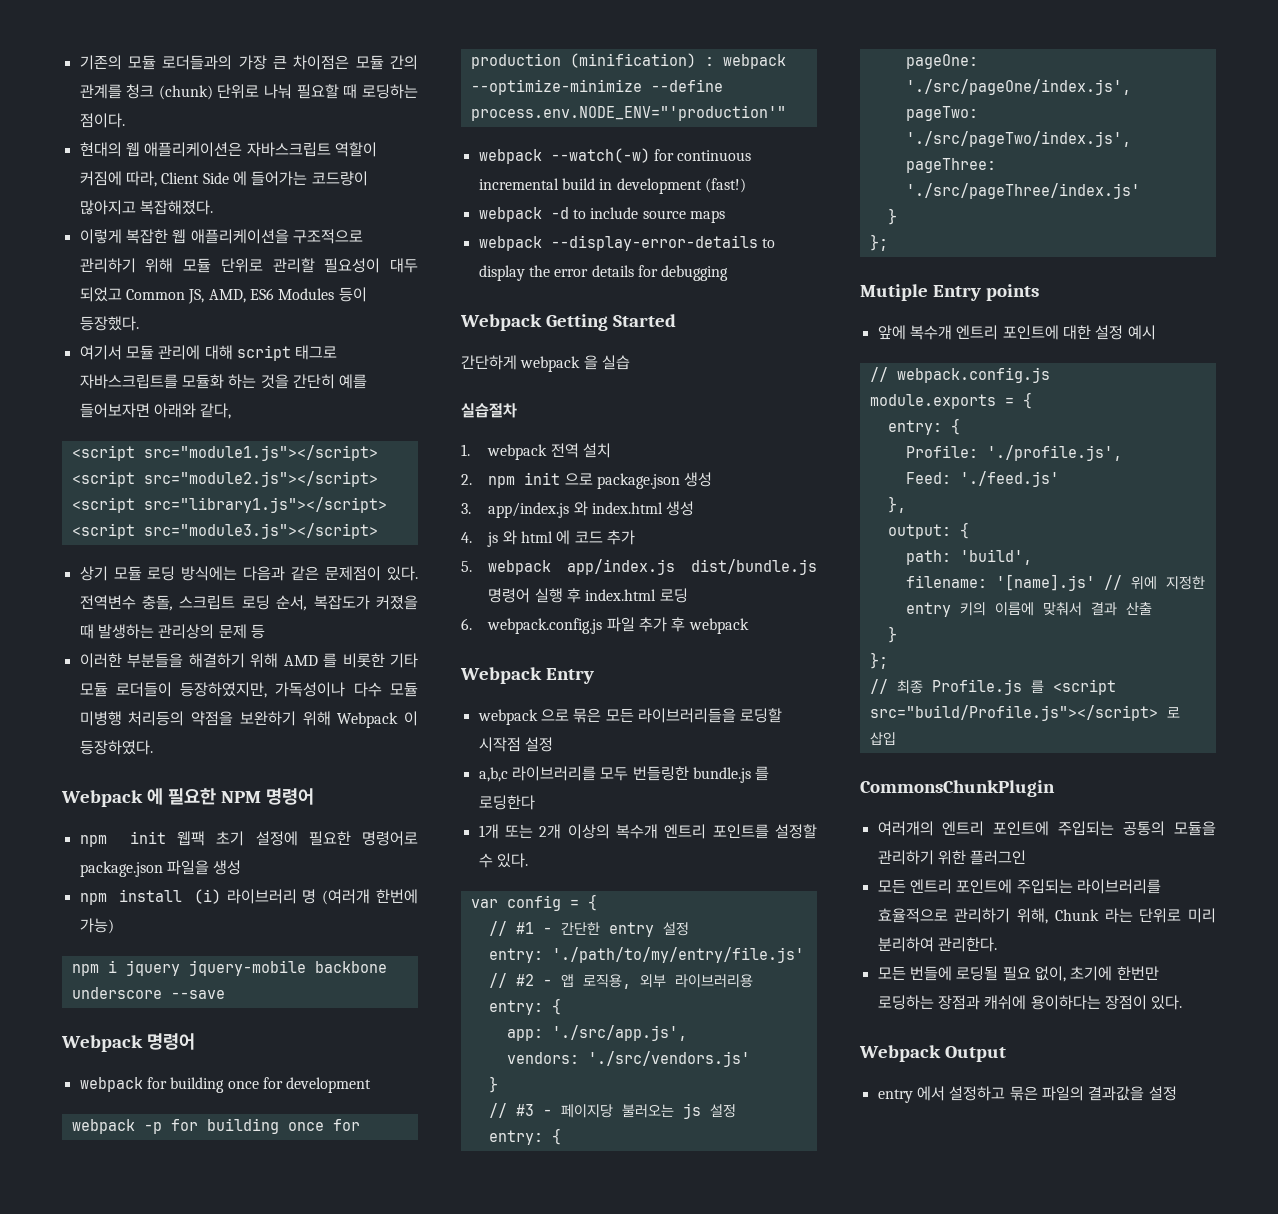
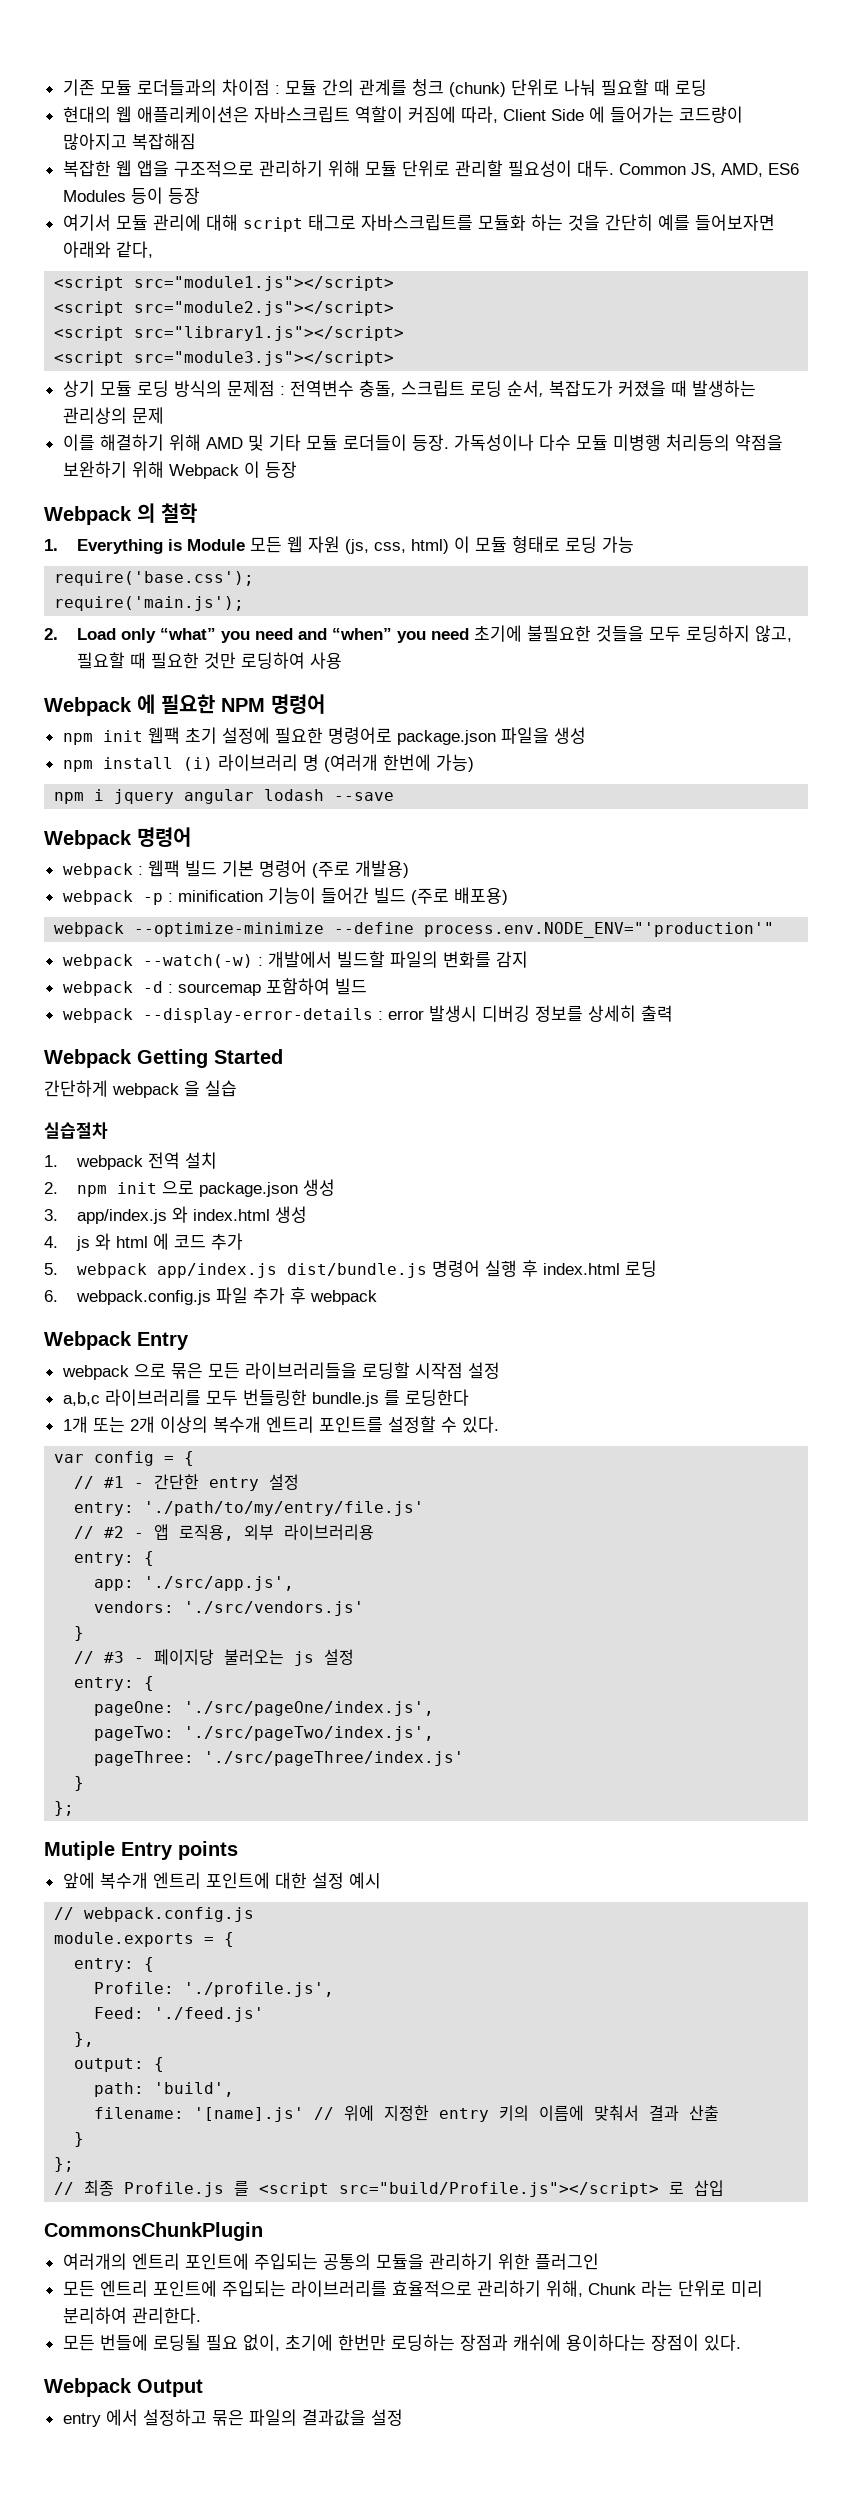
[79,55,122,70] 기존의 -> [62,79,95,96] 기존
[238,55,350,70] 가장 큰 차이점은 -> [221,79,280,96] 차이점 :
[362,84,418,99] [79,113,125,128] 로딩하는 점이다. -> [674,79,707,96] 로딩
[139,200,213,215] [79,229,122,244] 복잡해졌다. // 이렇게 -> [131,133,196,150] 복잡해짐 //
[190,229,289,244] 애플리케이션을 -> [136,160,169,177] 앱을
[389,258,418,273] [79,287,122,302] 대두 되었고 -> [576,160,614,177] 대두.
[79,316,139,331] 등장했다. -> [167,187,200,204] 등장
[181,566,418,581] 방식에는 다음과 같은 문제점이 있다. -> [173,380,285,397] 방식의 문제점 :
[250,624,265,639] [79,653,184,668] 등 // 이러한 부분들을 -> [62,434,95,451] // 이를
[323,653,385,668] 를 비롯한 -> [247,434,264,451] 및
[180,682,268,698] 등장하였지만, -> [411,434,449,451] 등장.
[79,740,153,755] 등장하였다. -> [264,461,297,478] [44,503,197,525] [44,536,634,554] [54,571,255,586] [54,596,245,611] [44,625,792,643] [76,652,342,669] 등장 // Webpack 의 철학 // 1. Everything is Module 모든 웹 자원 (js, css, html) 이 모듈 형태로 로딩 가능 // require('base.css'); // require('main.js'); // 2. Load only “what” you need and “when” you need 초기에 불필요한 것들을 모두 로딩하지 않고, 필요할 때 필요한 것만 로딩하여 사용
[188,960,387,976] [71,987,162,999] jquery-mobile backbone underscore -> [184,789,325,804] angular lodash
[146,1077,372,1093] [71,1118,360,1134] [470,53,714,69] for building once for development // webpack -p for building once for production (minification) : -> [137,860,409,878] [62,887,508,905] : 웹팩 빌드 기본 명령어 (주로 개발용) // webpack -p : minification 기능이 들어간 빌드 (주로 배포용) //
[653,149,752,161] [478,178,746,194] [478,207,725,223] [478,235,775,251] [478,265,729,281] for continuous incremental build in development (fast!) // webpack -d to include source maps // webpack --display-error-details to display the error details for debugging -> [257,951,528,968] [62,978,367,996] [62,1005,673,1023] : 개발에서 빌드할 파일의 변화를 감지 // webpack -d : sourcemap 포함하여 빌드 // webpack --display-error-details : error 발생시 디버깅 정보를 상세히 출력

